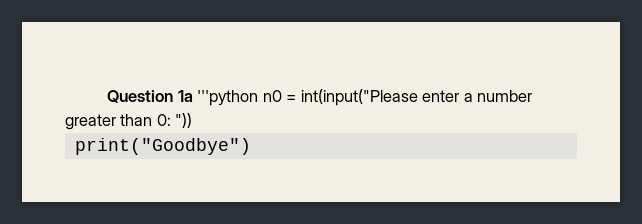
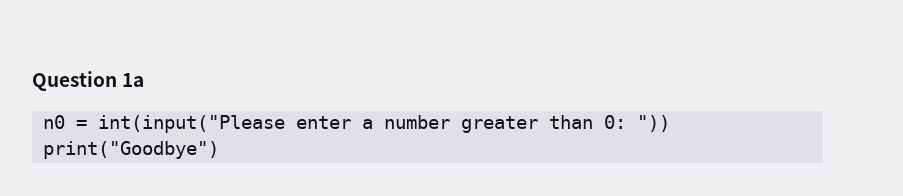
[197,90,259,106] '''python -> (145, 80) //

